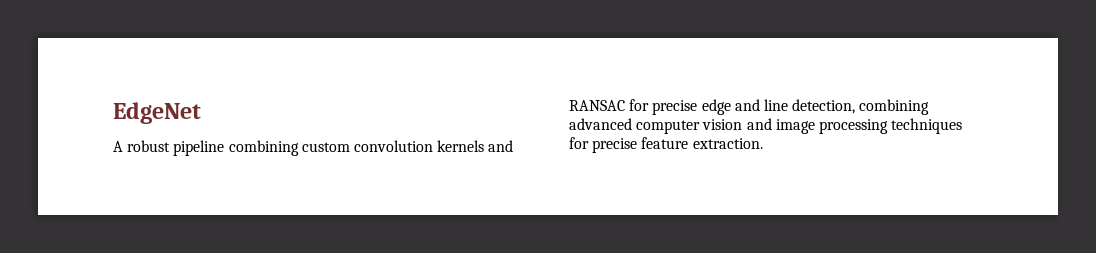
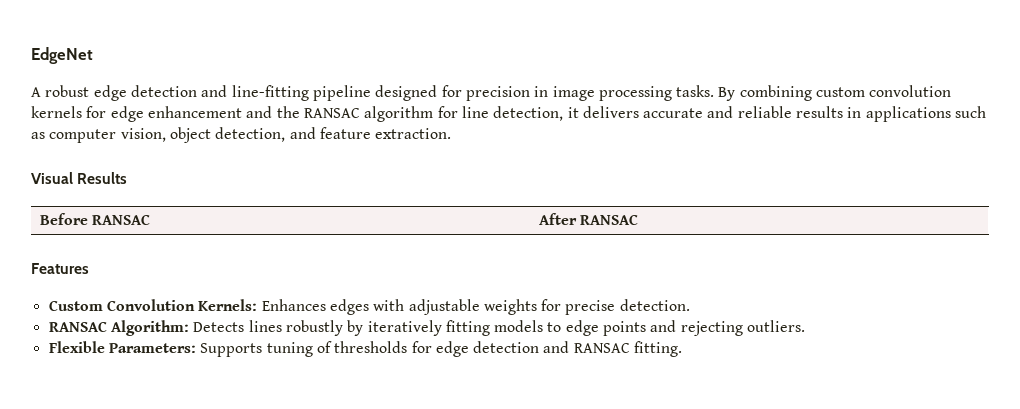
[173,140,514,156] [569,99,930,115] [569,118,963,134] [569,137,763,153] pipeline combining custom convolution kernels and RANSAC for precise edge and line detection, combining advanced computer vision and image processing techniques for precise feature extraction. -> [93,85,952,101] [31,106,987,122] [31,127,452,143] [31,172,128,184] [39,213,151,225] [538,213,639,225] [31,263,89,274] [48,299,690,315] [48,320,806,336] [48,341,683,357] edge detection and line-fitting pipeline designed for precision in image processing tasks. By combining custom convolution kernels for edge enhancement and the RANSAC algorithm for line detection, it delivers accurate and reliable results in applications such as computer vision, object detection, and feature extraction. // Visual Results // Before RANSAC | After RANSAC // Features // Custom Convolution Kernels: Enhances edges with adjustable weights for precise detection. // RANSAC Algorithm: Detects lines robustly by iteratively fitting models to edge points and rejecting outliers. // Flexible Parameters: Supports tuning of thresholds for edge detection and RANSAC fitting.

